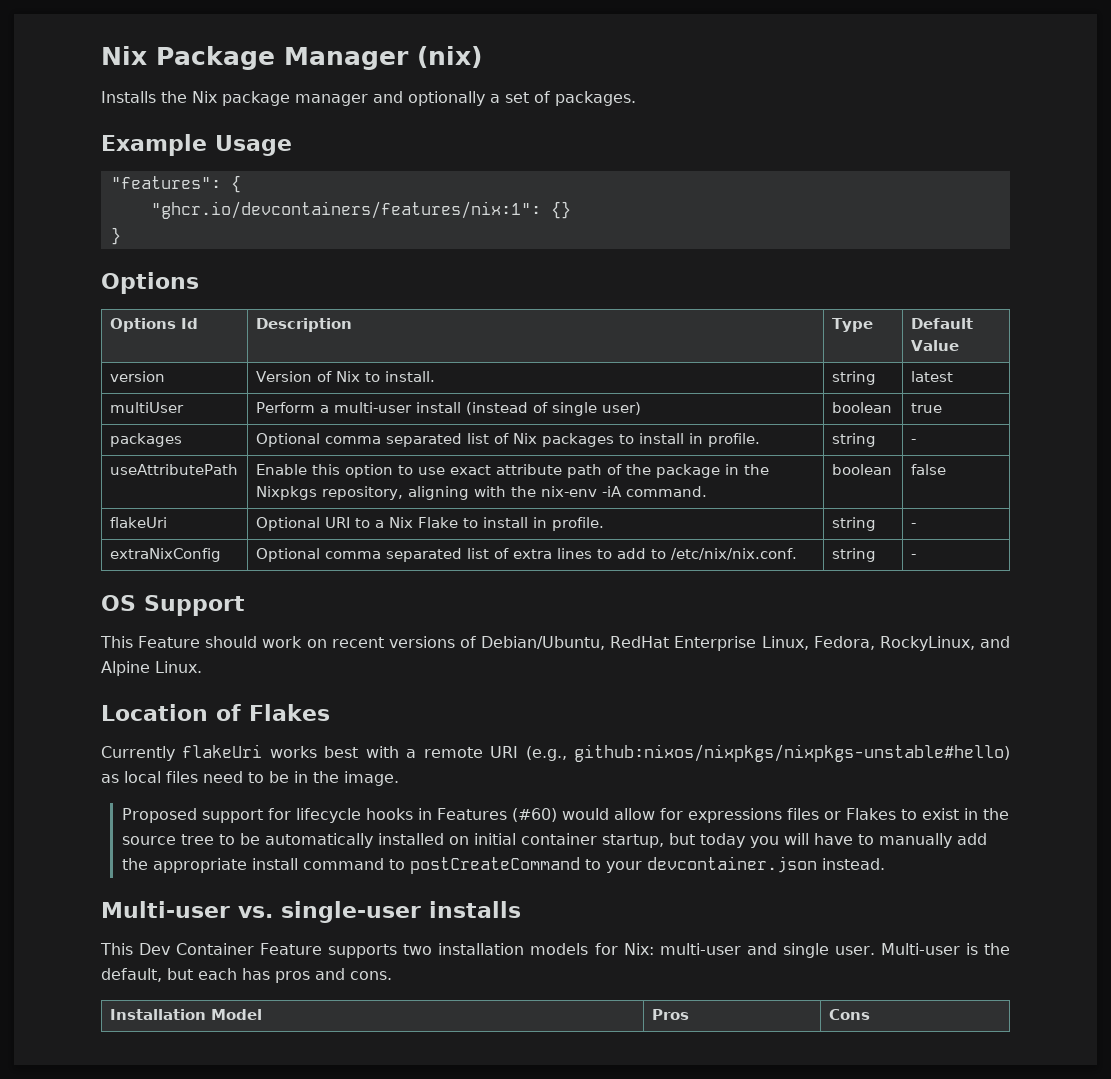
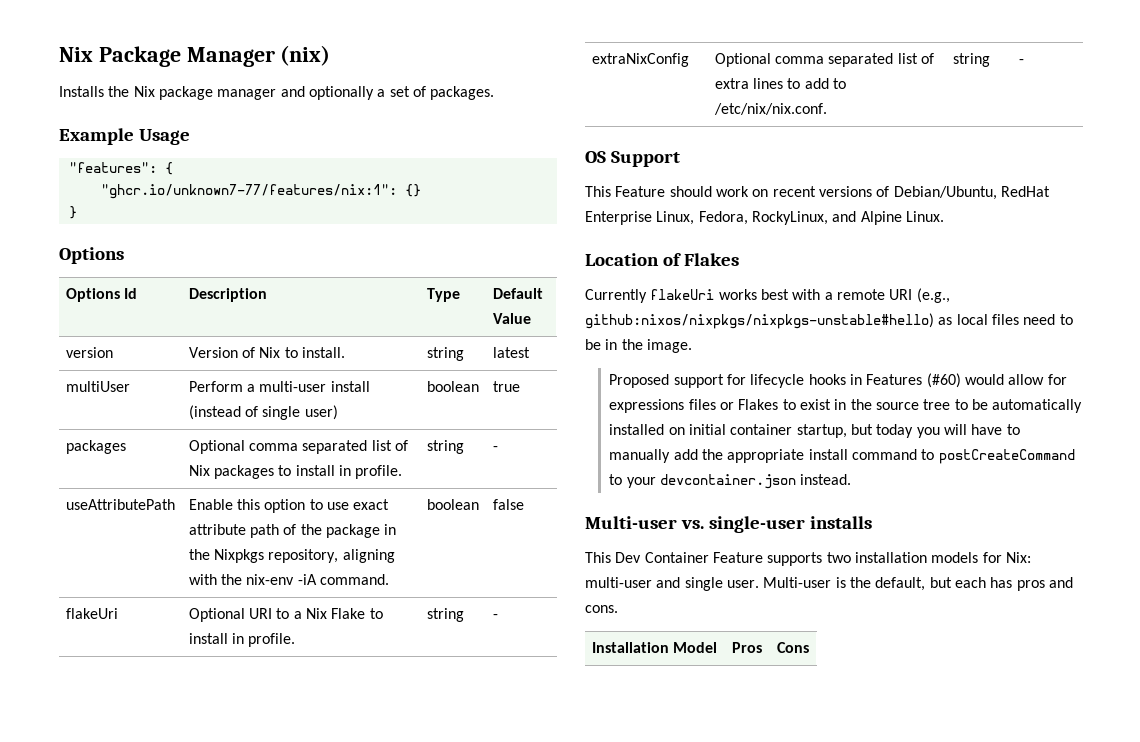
[150,201,541,219] "ghcr.io/devcontainers/features/nix:1": -> [100,184,397,199] "ghcr.io/unknown7-77/features/nix:1":

